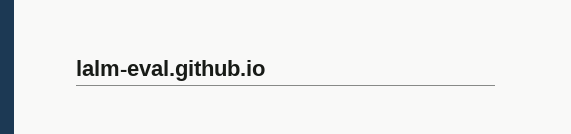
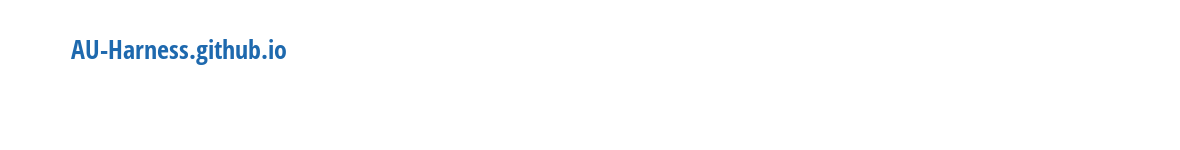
[76,60,265,81] lalm-eval.github.io -> [71,39,287,65] AU-Harness.github.io

